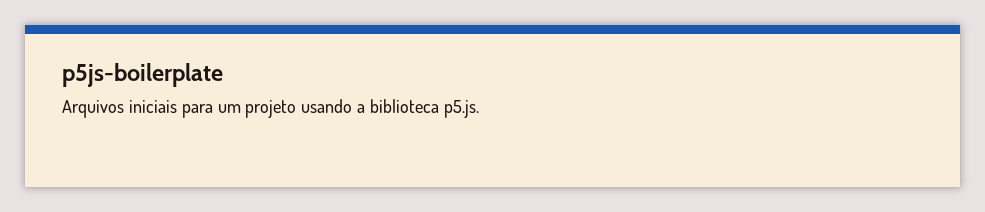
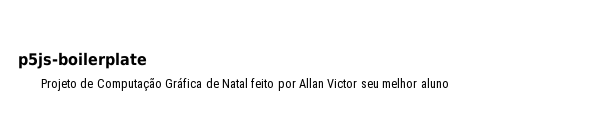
[62,99,479,118] Arquivos iniciais para um projeto usando a biblioteca p5.js. -> [41,77,449,91] Projeto de Computação Gráfica de Natal feito por Allan Victor seu melhor aluno

